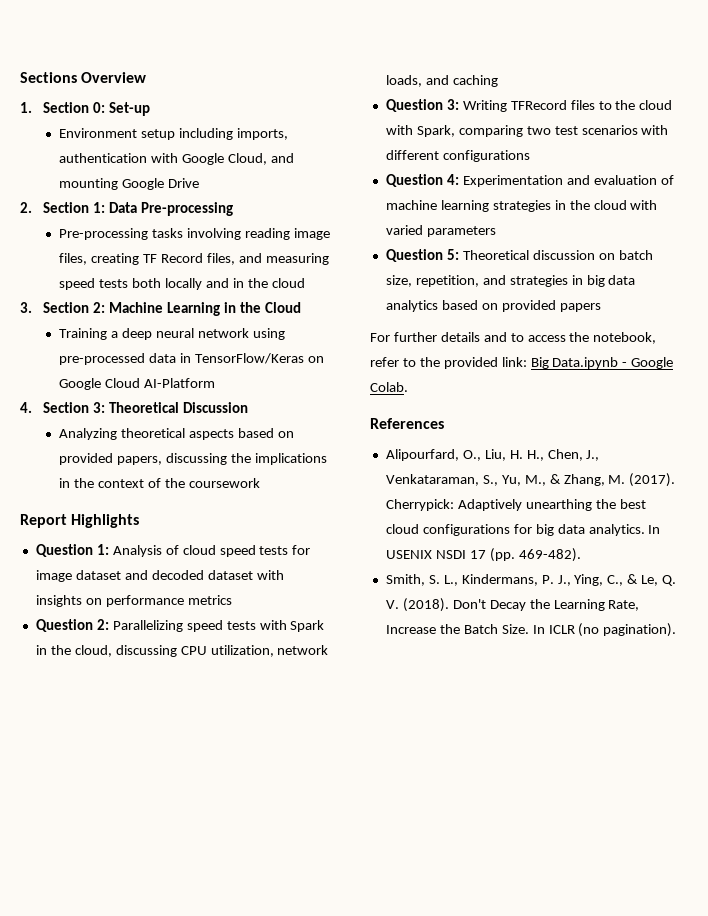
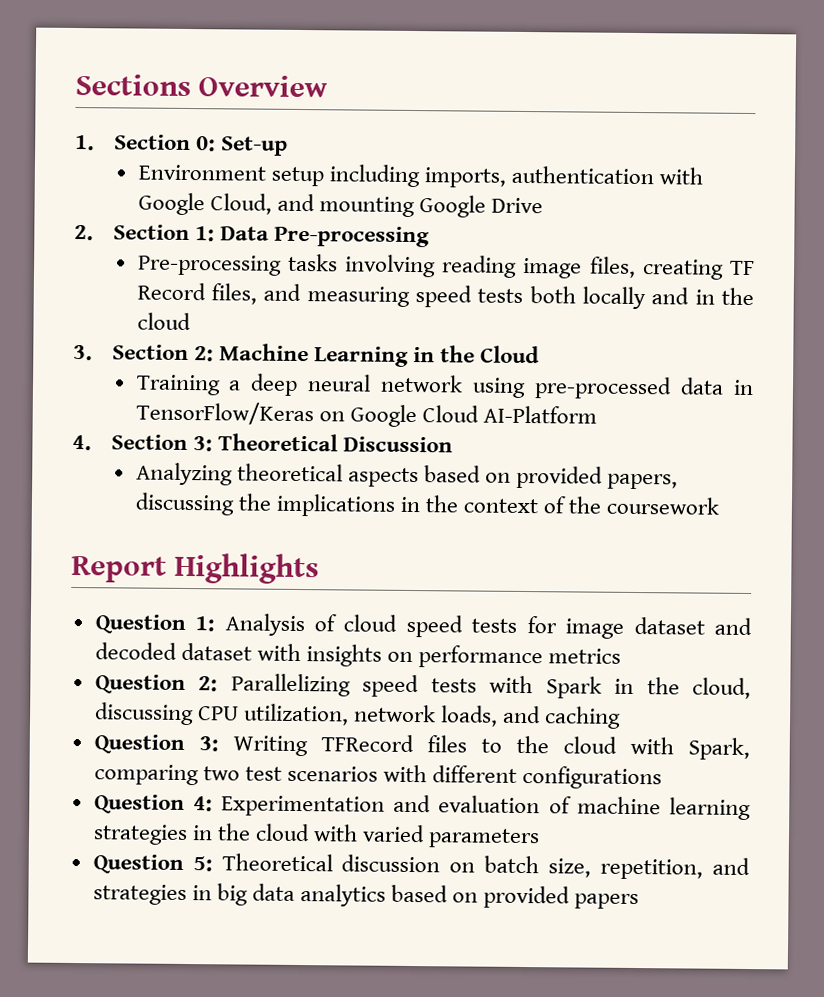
[370,332,657,344] [370,357,674,369] [370,382,408,392] [370,418,444,429] [385,449,600,461] [385,473,676,487] [385,499,646,511] [385,524,661,536] [385,548,581,562] [385,574,677,586] [385,598,640,612] [385,623,677,637] // For further details and to access the notebook, refer to the provided link: Big Data.ipynb - Google Colab. // References // Alipourfard, O., Liu, H. H., Chen, J., Venkataraman, S., Yu, M., & Zhang, M. (2017). Cherrypick: Adaptively unearthing the best cloud configurations for big data analytics. In USENIX NSDI 17 (pp. 469-482). // Smith, S. L., Kindermans, P. J., Ying, C., & Le, Q. V. (2018). Don't Decay the Learning Rate, Increase the Batch Size. In ICLR (no pagination). -> (640, 901) none

